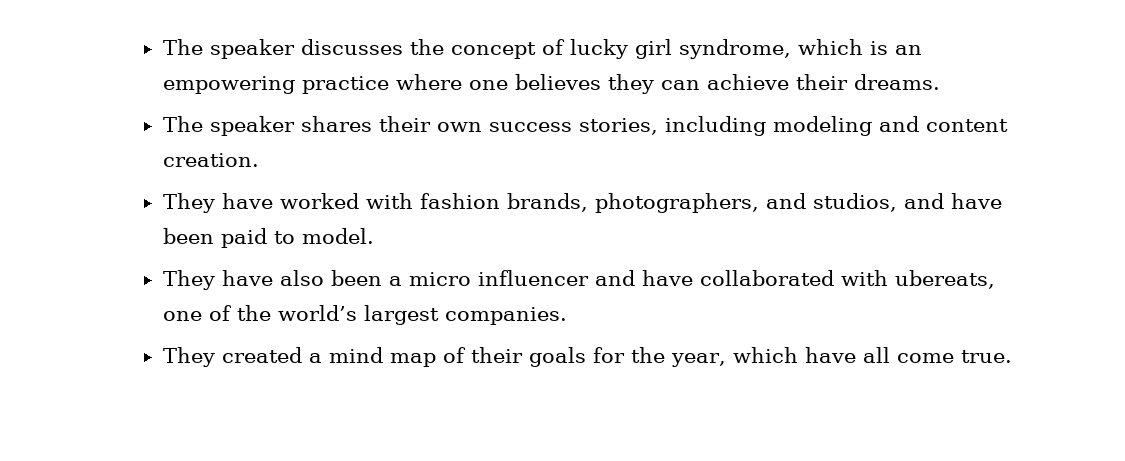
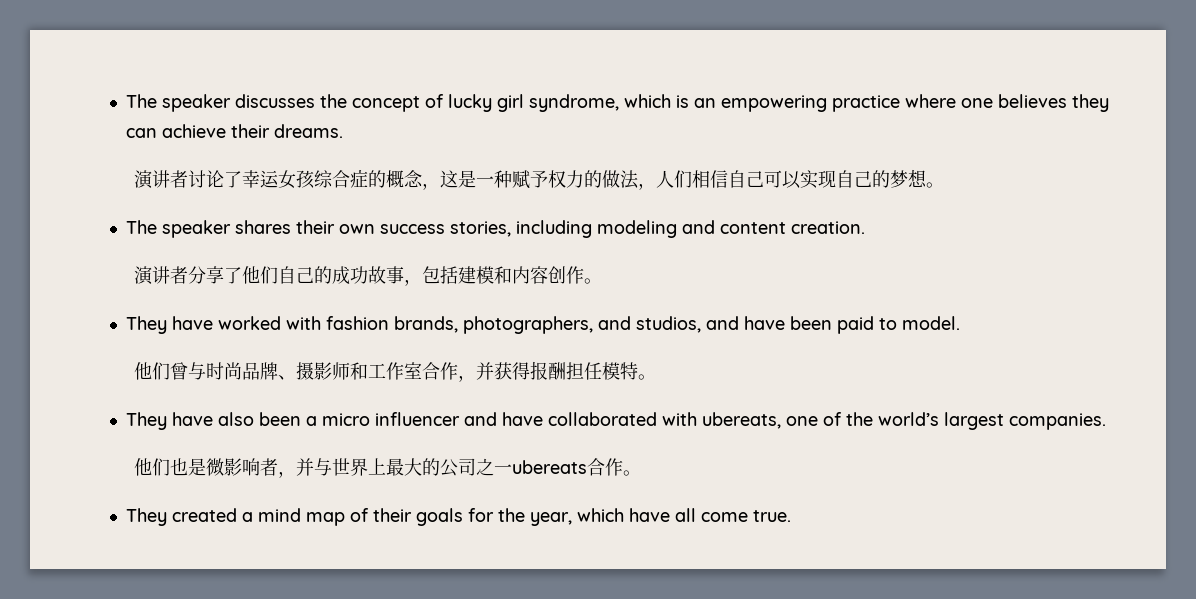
(940, 82) none -> [134,169,945,190] // 演讲者讨论了幸运女孩综合症的概念，这是一种赋予权力的做法，人们相信自己可以实现自己的梦想。
(259, 160) none -> [134,266,603,286] // 演讲者分享了他们自己的成功故事，包括建模和内容创作。
(374, 236) none -> [134,361,657,382] // 他们曾与时尚品牌、摄影师和工作室合作，并获得报酬担任模特。
(567, 316) none -> [134,458,642,478] // 他们也是微影响者，并与世界上最大的公司之一ubereats合作。

